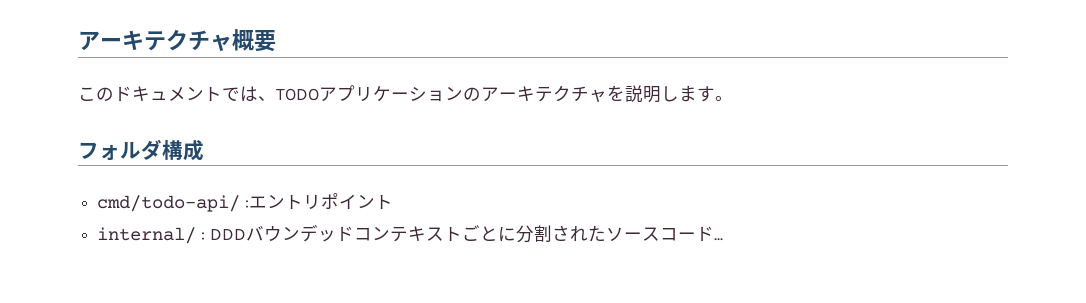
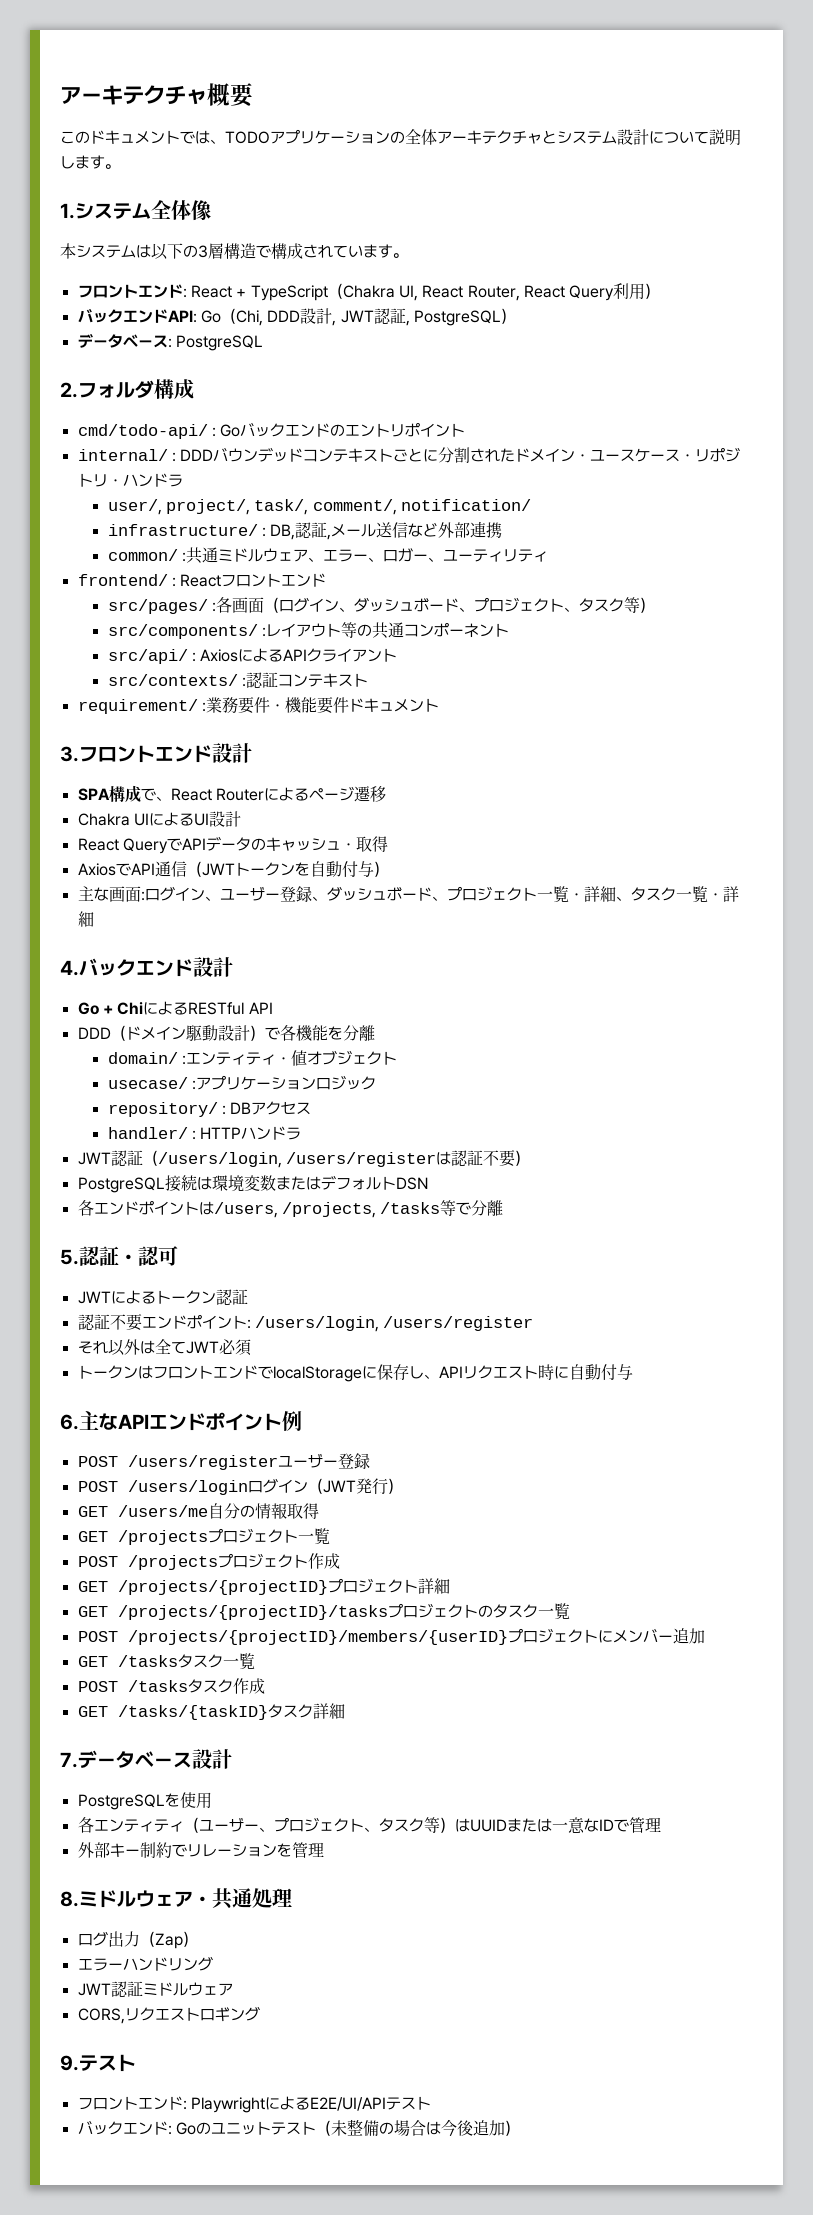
[481,85,733,103] アーキテクチャを説明します。 // -> [405,129,741,146] [60,155,120,169] [60,200,211,221] [60,243,408,260] [77,283,661,301] [77,308,516,326] [77,333,263,351] [60,382,78,398] 全体アーキテクチャとシステム設計について説明します。 // 1.システム全体像 // 本システムは以下の3層構造で構成されています。 // フロントエンド: React + TypeScript（Chakra UI, React Router, React Query利用） // バックエンドAPI: Go（Chi, DDD設計, JWT認証, PostgreSQL） // データベース: PostgreSQL // 2.
(249, 204) none -> [220,422,346,437] Goバックエンドの
[605,226,723,241] ソースコード... -> [515,447,741,462] [77,473,183,487] [107,499,532,515] [107,521,503,540] [107,547,549,564] [77,573,327,587] [107,597,656,614] [107,622,510,639] [107,648,398,664] [107,672,369,688] [77,697,439,714] [60,743,252,763] [77,785,386,803] [77,811,241,827] [77,836,388,854] [77,861,389,878] [77,886,739,903] [77,911,94,927] [60,957,233,977] [77,1001,273,1015] [77,1025,375,1041] [107,1050,398,1066] [107,1075,377,1090] [107,1101,312,1117] [107,1126,302,1140] [77,1150,530,1168] [77,1175,428,1193] [77,1200,504,1218] [60,1246,178,1266] [77,1289,248,1305] [77,1314,534,1332] [77,1339,251,1356] [77,1364,633,1382] [60,1410,302,1431] [77,1453,370,1470] [77,1478,403,1495] [77,1503,319,1519] [77,1528,330,1545] [77,1553,340,1570] [77,1578,450,1595] [77,1603,570,1620] [77,1628,705,1645] [77,1653,255,1670] [77,1678,265,1694] [77,1703,345,1720] [60,1749,232,1769] [77,1792,212,1810] [77,1817,661,1834] [77,1842,324,1858] [60,1888,292,1909] [77,1931,198,1949] [77,1956,213,1971] [77,1981,233,1997] [77,2006,260,2024] [60,2054,136,2072] [77,2096,431,2113] [77,2119,520,2137] ドメイン・ユースケース・リポジトリ・ハンドラ // user/, project/, task/, comment/, notification/ // infrastructure/ : DB,認証,メール送信など外部連携 // common/ :共通ミドルウェア、エラー、ロガー、ユーティリティ // frontend/ : Reactフロントエンド // src/pages/ :各画面（ログイン、ダッシュボード、プロジェクト、タスク等） // src/components/ :レイアウト等の共通コンポーネント // src/api/ : AxiosによるAPIクライアント // src/contexts/ :認証コンテキスト // requirement/ :業務要件・機能要件ドキュメント // 3.フロントエンド設計 // SPA構成で、React Routerによるページ遷移 // Chakra UIによるUI設計 // React QueryでAPIデータのキャッシュ・取得 // AxiosでAPI通信（JWTトークンを自動付与） // 主な画面:ログイン、ユーザー登録、ダッシュボード、プロジェクト一覧・詳細、タスク一覧・詳細 // 4.バックエンド設計 // Go + ChiによるRESTful API // DDD（ドメイン駆動設計）で各機能を分離 // domain/ :エンティティ・値オブジェクト // usecase/ :アプリケーションロジック // repository/ : DBアクセス // handler/ : HTTPハンドラ // JWT認証（/users/login, /users/registerは認証不要） // PostgreSQL接続は環境変数またはデフォルトDSN // 各エンドポイントは/users, /projects, /tasks等で分離 // 5.認証・認可 // JWTによるトークン認証 // 認証不要エンドポイント: /users/login, /users/register // それ以外は全てJWT必須 // トークンはフロントエンドでlocalStorageに保存し、APIリクエスト時に自動付与 // 6.主なAPIエンドポイント例 // POST /users/registerユーザー登録 // POST /users/loginログイン（JWT発行） // GET /users/me自分の情報取得 // GET /projectsプロジェクト一覧 // POST /projectsプロジェクト作成 // GET /projects/{projectID}プロジェクト詳細 // GET /projects/{projectID}/tasksプロジェクトのタスク一覧 // POST /projects/{projectID}/members/{userID}プロジェクトにメンバー追加 // GET /tasksタスク一覧 // POST /tasksタスク作成 // GET /tasks/{taskID}タスク詳細 // 7.データベース設計 // PostgreSQLを使用 // 各エンティティ（ユーザー、プロジェクト、タスク等）はUUIDまたは一意なIDで管理 // 外部キー制約でリレーションを管理 // 8.ミドルウェア・共通処理 // ログ出力（Zap） // エラーハンドリング // JWT認証ミドルウェア // CORS,リクエストロギング // 9.テスト // フロントエンド: PlaywrightによるE2E/UI/APIテスト // バックエンド: Goのユニットテスト（未整備の場合は今後追加）

